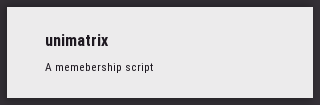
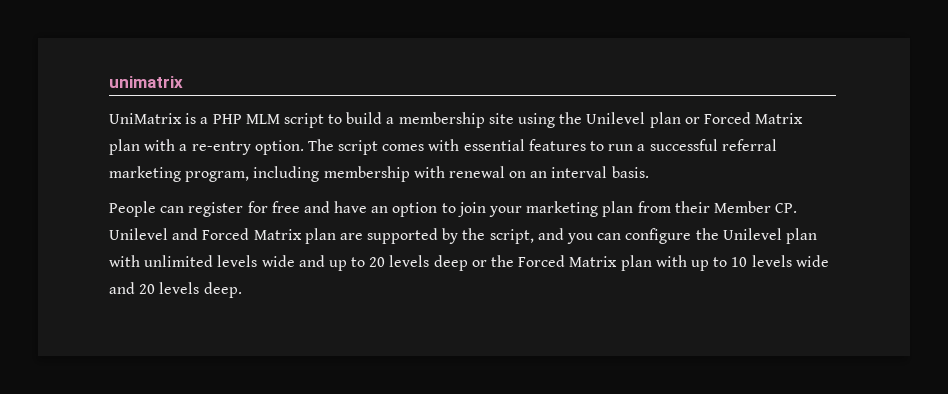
[45,63,154,73] A memebership script -> [109,112,804,128] [109,139,777,155] [109,166,649,182] [109,201,798,217] [109,228,817,244] [109,255,829,271] [109,282,242,298] UniMatrix is a PHP MLM script to build a membership site using the Unilevel plan or Forced Matrix plan with a re-entry option. The script comes with essential features to run a successful referral marketing program, including membership with renewal on an interval basis. // People can register for free and have an option to join your marketing plan from their Member CP. Unilevel and Forced Matrix plan are supported by the script, and you can configure the Unilevel plan with unlimited levels wide and up to 20 levels deep or the Forced Matrix plan with up to 10 levels wide and 20 levels deep.

